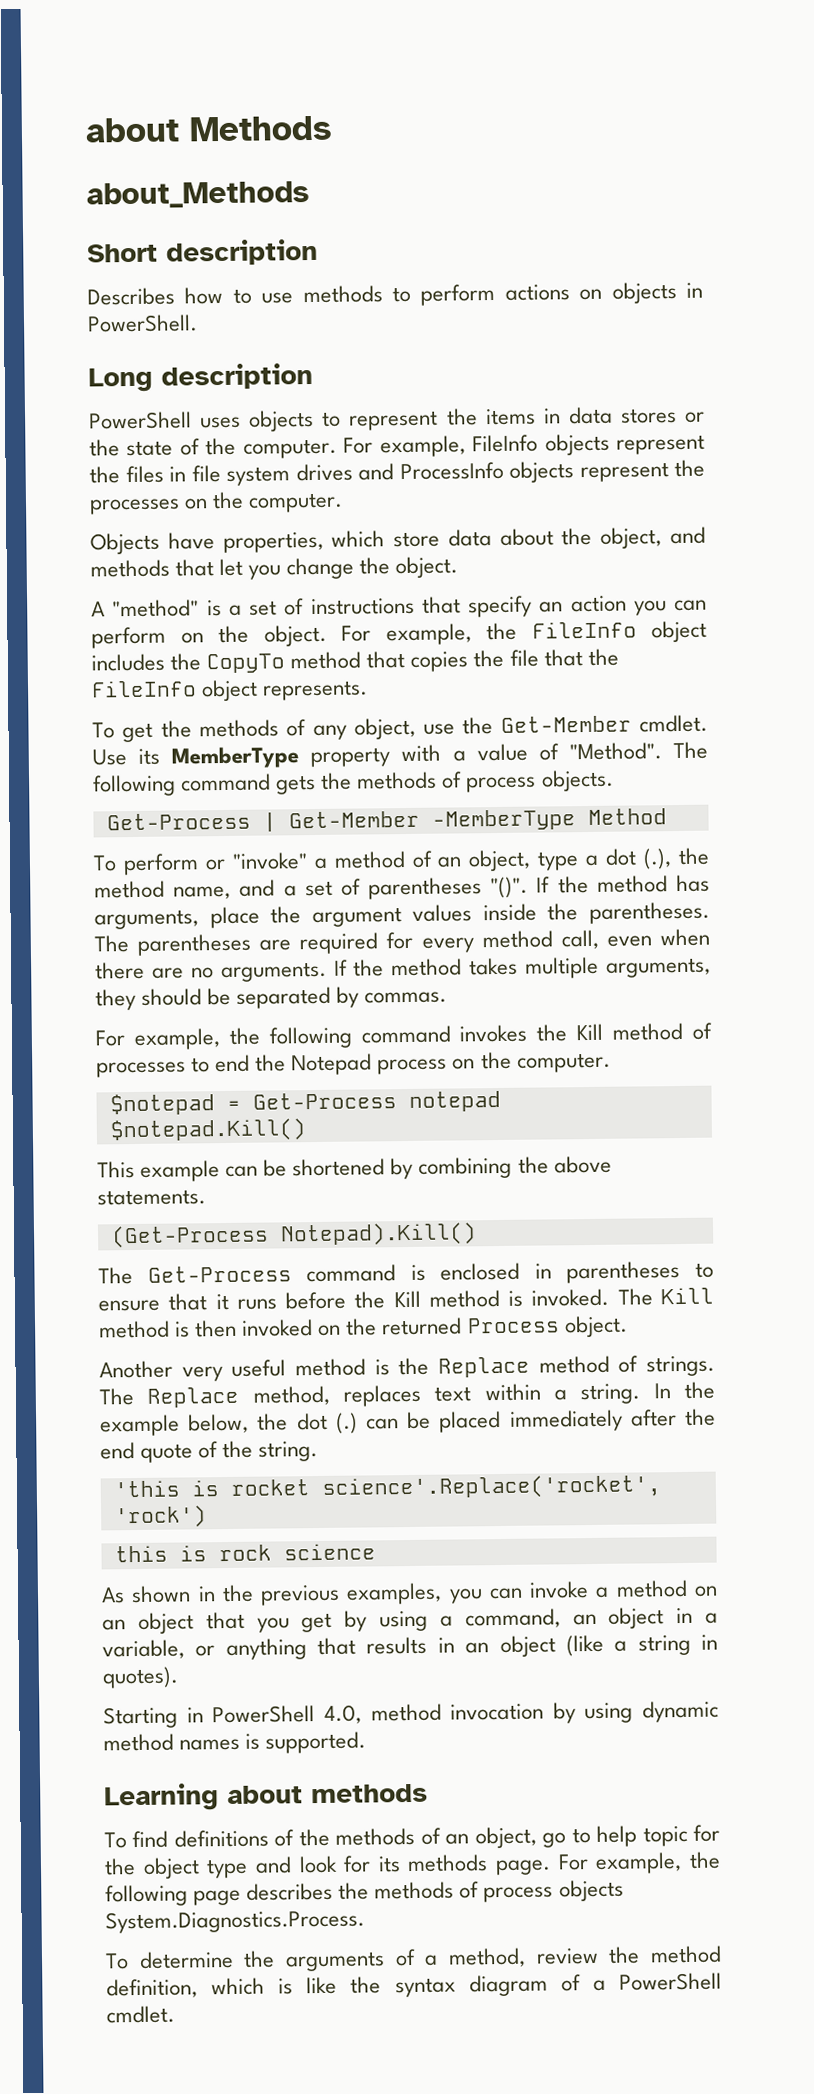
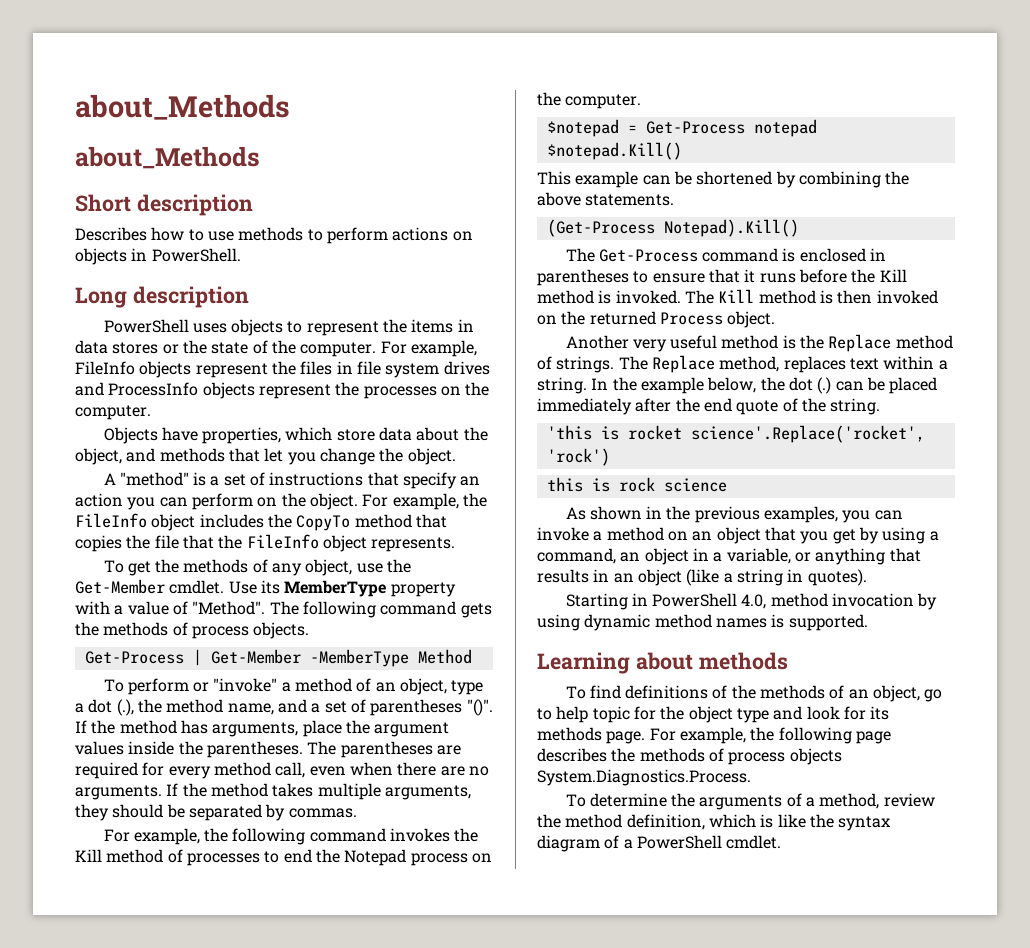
[85,115,333,143] about Methods -> [75,94,290,120] about_Methods

